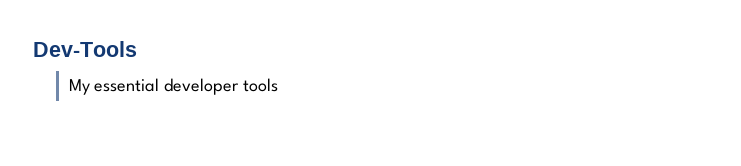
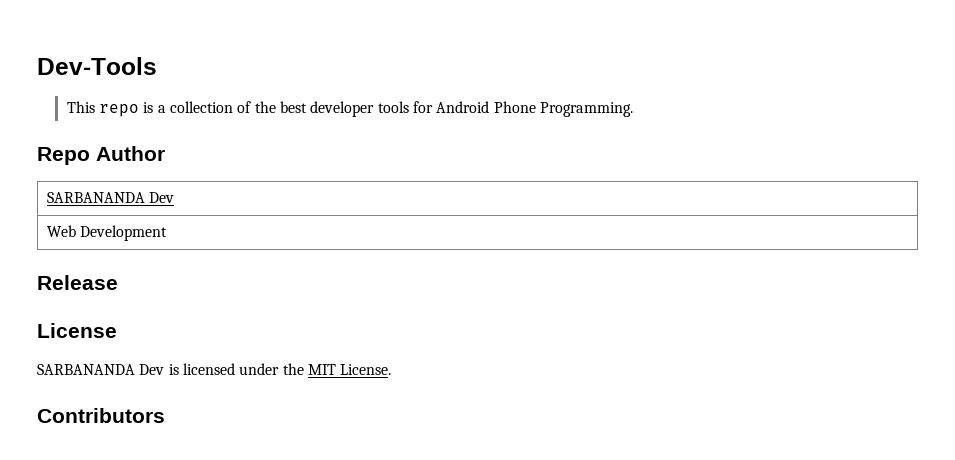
[68,78,279,95] My essential developer tools -> [66,101,633,117] [37,146,165,165] [46,192,175,203] [46,225,168,241] [37,275,118,290] [37,323,117,338] [37,363,392,375] [37,408,165,423] This repo is a collection of the best developer tools for Android Phone Programming. // Repo Author // SARBANANDA Dev // Web Development // Release // License // SARBANANDA Dev is licensed under the MIT License. // Contributors

